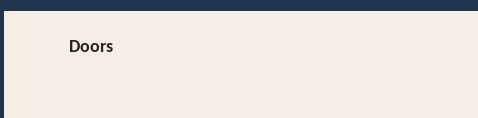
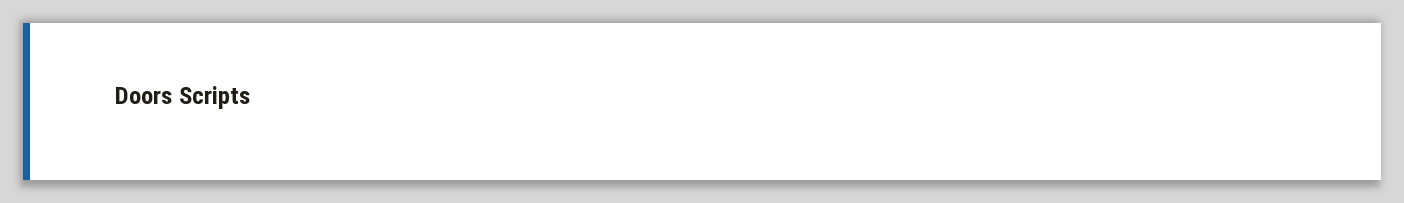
(113, 46) none -> [178,86,250,109] Scripts

